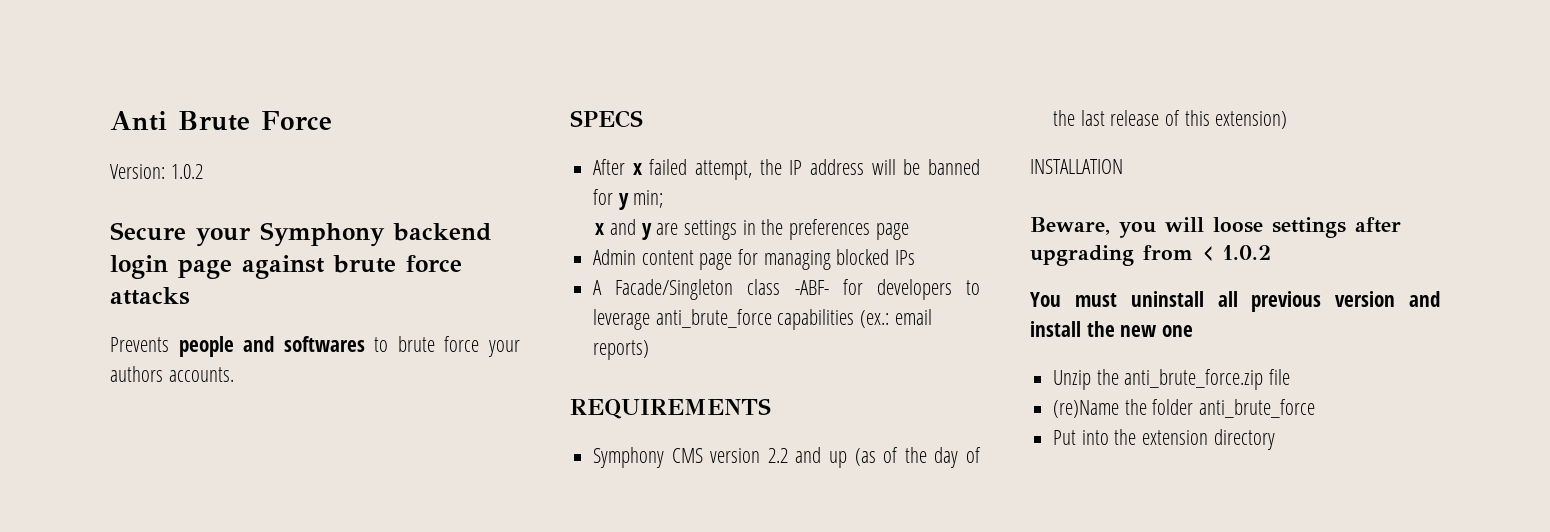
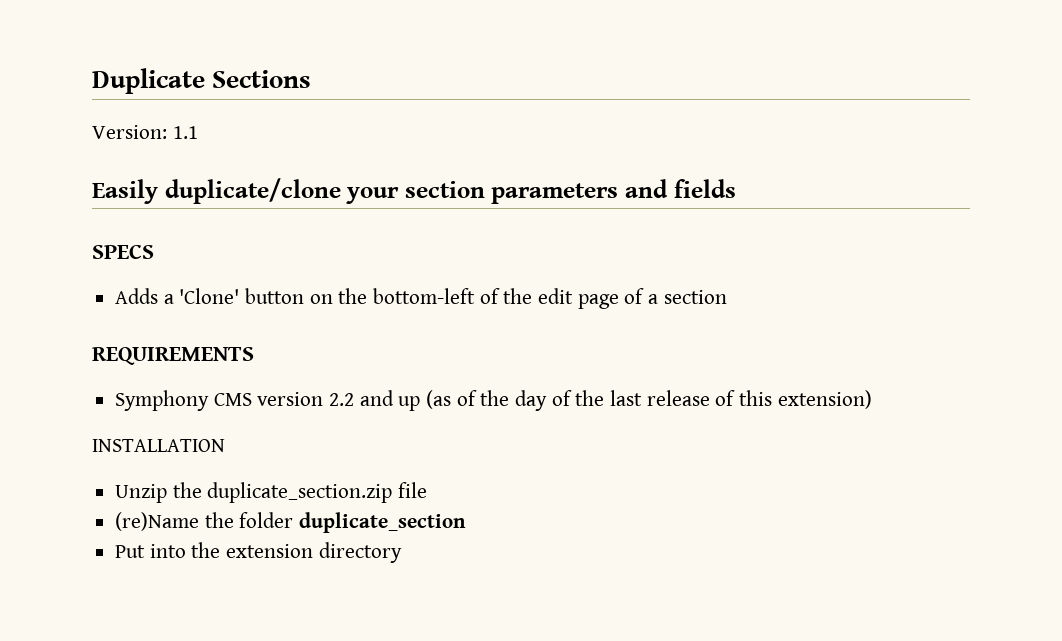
[110,111,332,131] [110,164,203,179] [110,222,492,247] [110,255,462,279] [110,287,190,305] [110,336,520,357] [110,366,234,382] [570,110,643,128] [593,159,980,180] [593,189,664,210] [595,219,909,240] [593,249,916,270] [593,279,980,300] [593,309,932,330] [593,340,650,360] Anti Brute Force // Version: 1.0.2 // Secure your Symphony backend login page against brute force attacks // Prevents people and softwares to brute force your authors accounts. // SPECS // After x failed attempt, the IP address will be banned for y min; // x and y are settings in the preferences page // Admin content page for managing blocked IPs // A Facade/Singleton class -ABF- for developers to leverage anti_brute_force capabilities (ex.: email reports) -> [92,68,312,94] [92,125,198,139] [92,178,736,204] [92,244,154,259] [115,288,727,309] Duplicate Sections // Version: 1.1 // Easily duplicate/clone your section parameters and fields // SPECS // Adds a 'Clone' button on the bottom-left of the edit page of a section
[1030,217,1401,238] [1030,245,1271,266] [1030,291,1440,312] [1030,321,1194,337] // Beware, you will loose settings after upgrading from < 1.0.2 // You must uninstall all previous version and install the new one -> (225, 445) none
[1124,369,1264,390] anti_brute_force.zip -> [207,482,393,503] duplicate_section.zip
[1199,399,1316,418] anti_brute_force -> [299,512,467,533] duplicate_section

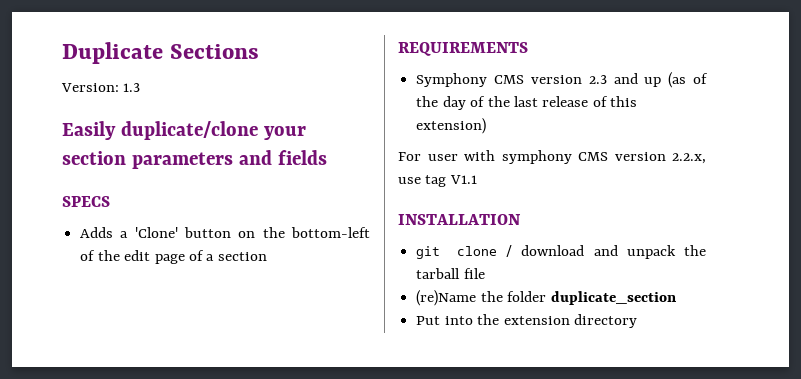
[172,126,198,139] 1.1 -> [123,83,141,92] 1.3
[329,393,355,406] 2.2 -> [588,75,607,84] 2.3
[92,439,225,452] [115,482,393,503] INSTALLATION // Unzip the duplicate_section.zip -> [398,150,706,164] [398,175,477,187] [398,214,521,225] [416,245,706,259] [416,268,461,279] For user with symphony CMS version 2.2.x, use tag V1.1 // INSTALLATION // git clone / download and unpack the tarball

